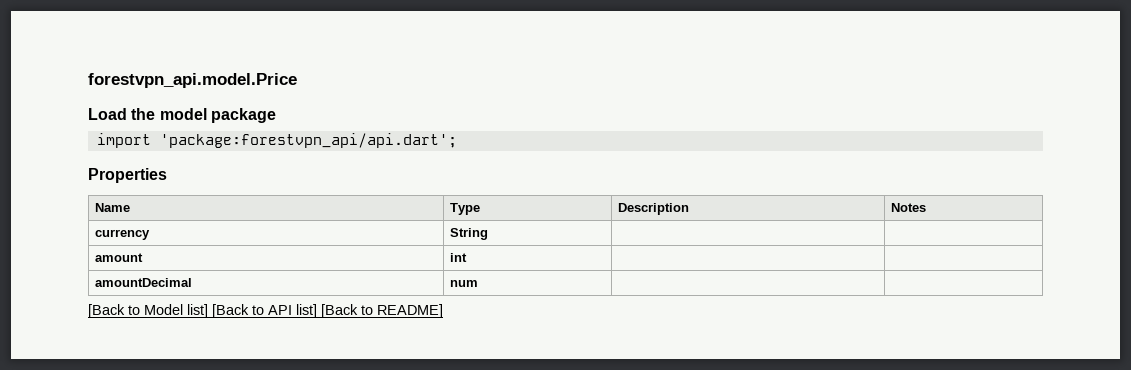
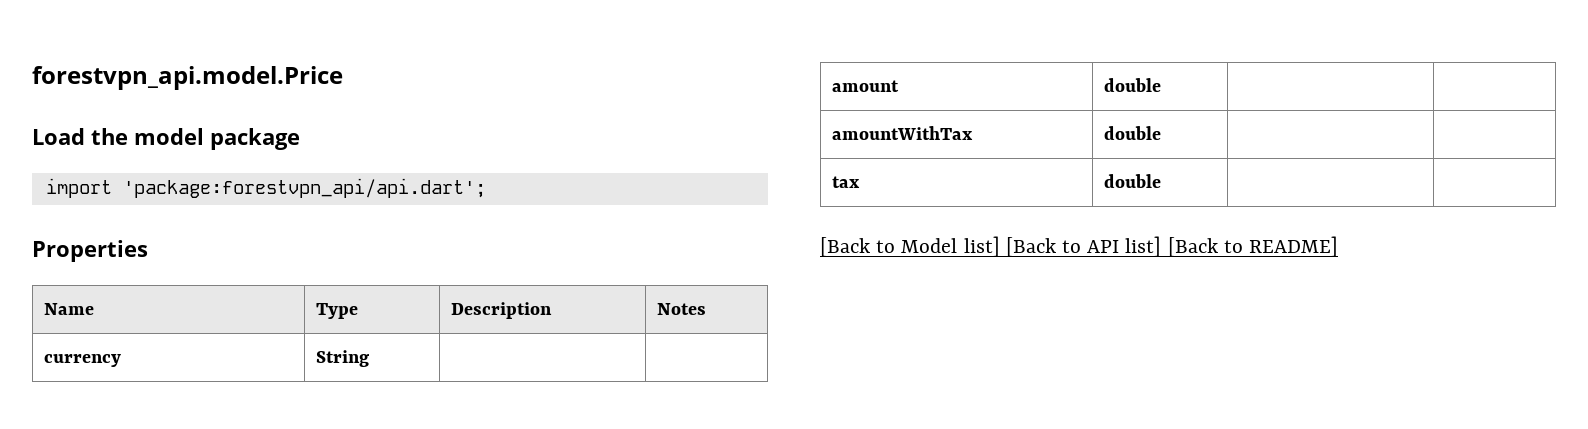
[449,253,467,262] [94,278,192,287] [449,280,478,287] int | | // amountDecimal | num -> [1103,78,1161,92] [831,126,973,140] [1103,126,1161,140] [831,176,860,188] [1103,174,1161,188] double | | // amountWithTax | double | | // tax | double

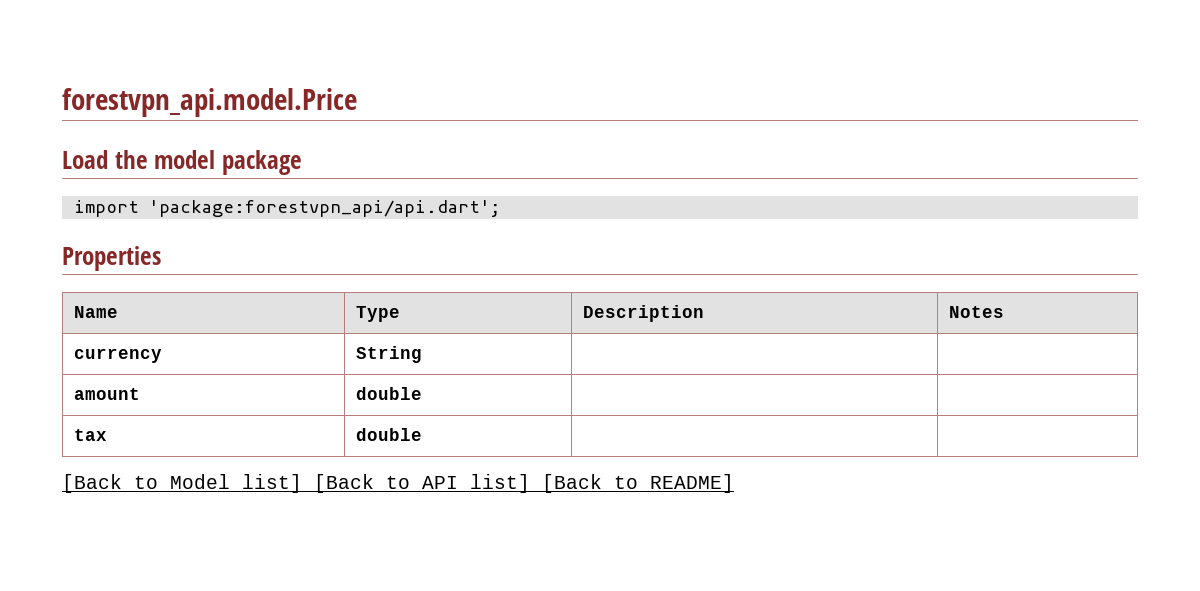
[831,126,973,140] [1103,126,1161,140] // amountWithTax | double | | -> (422, 393) none

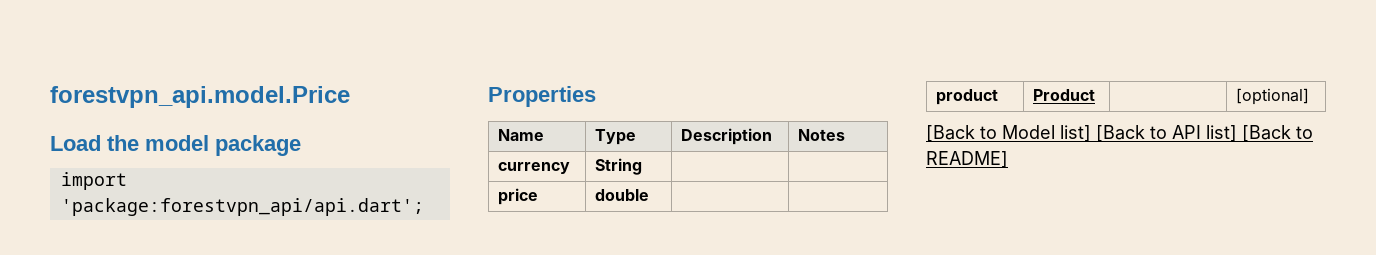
[73,388,140,400] [355,387,422,400] [73,429,107,441] [355,428,422,441] amount | double | | // tax | double | | -> [497,188,538,205] [594,189,649,201] [935,89,998,105] [1032,89,1095,101] [1235,88,1309,105] price | double | | // product | Product | | [optional]

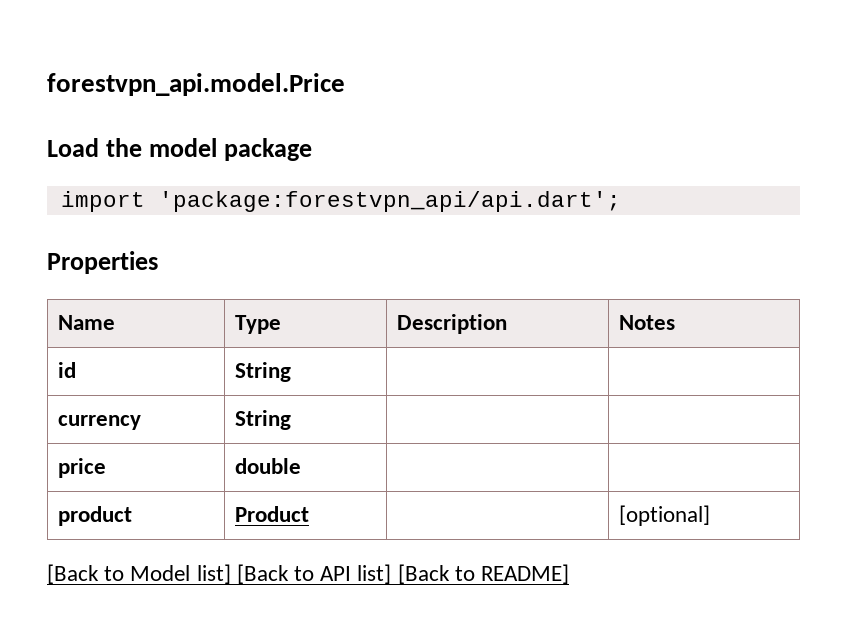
(845, 135) none -> [57,362,76,378] [234,362,291,382] // id | String | |

